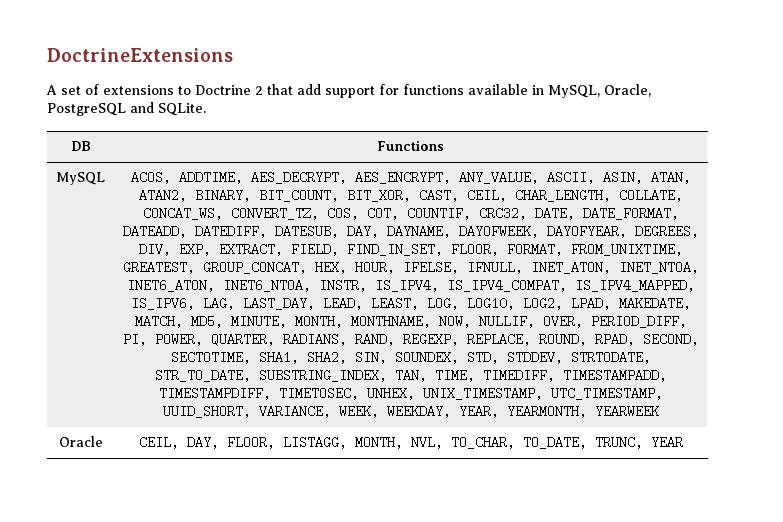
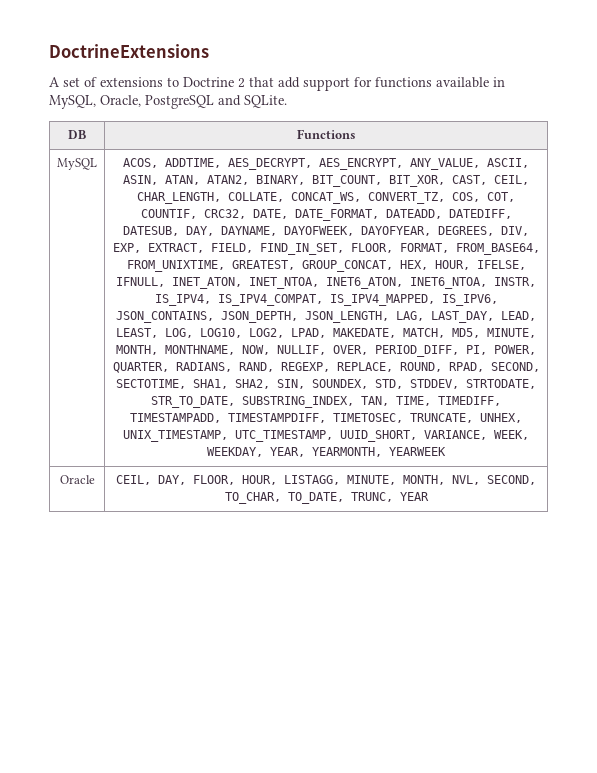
(563, 249) none -> [455,243,540,255] FROM_BASE64,
(195, 303) none -> [116,311,389,323] JSON_CONTAINS, JSON_DEPTH, JSON_LENGTH,
(359, 393) none -> [410,413,473,423] TRUNCATE,
[282,436,347,449] LISTAGG, -> [242,475,396,485] HOUR, LISTAGG, MINUTE,
(443, 442) none -> [487,475,536,485] SECOND,

